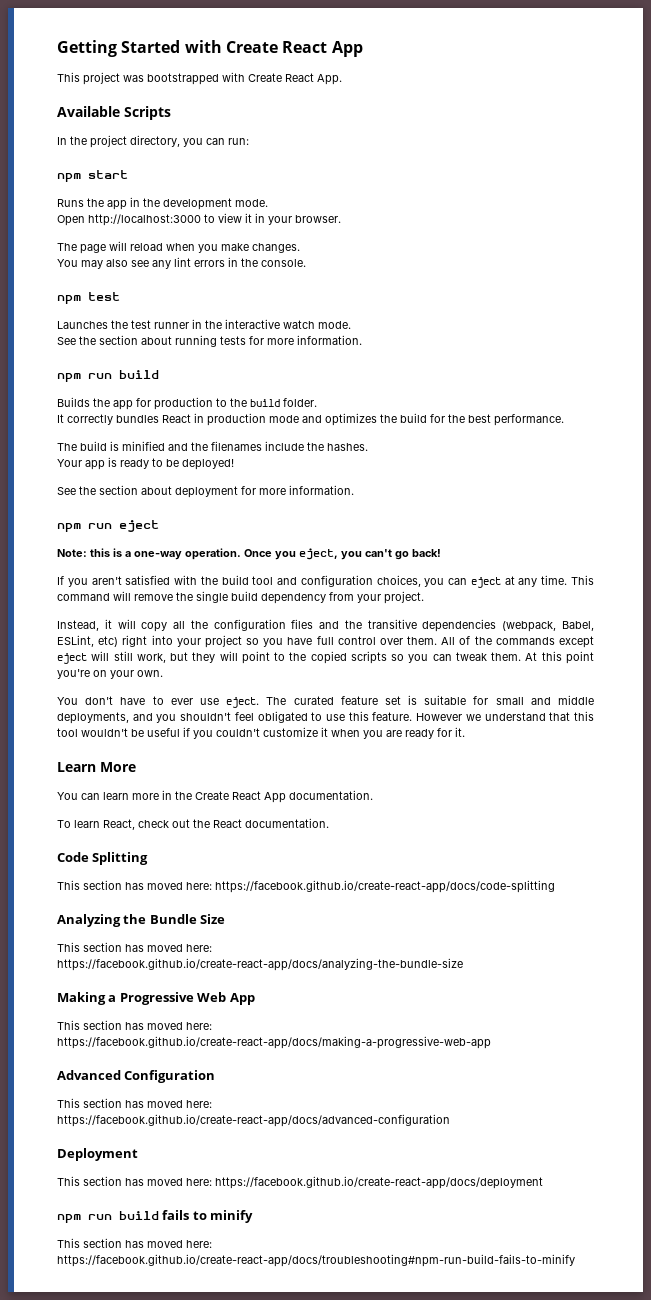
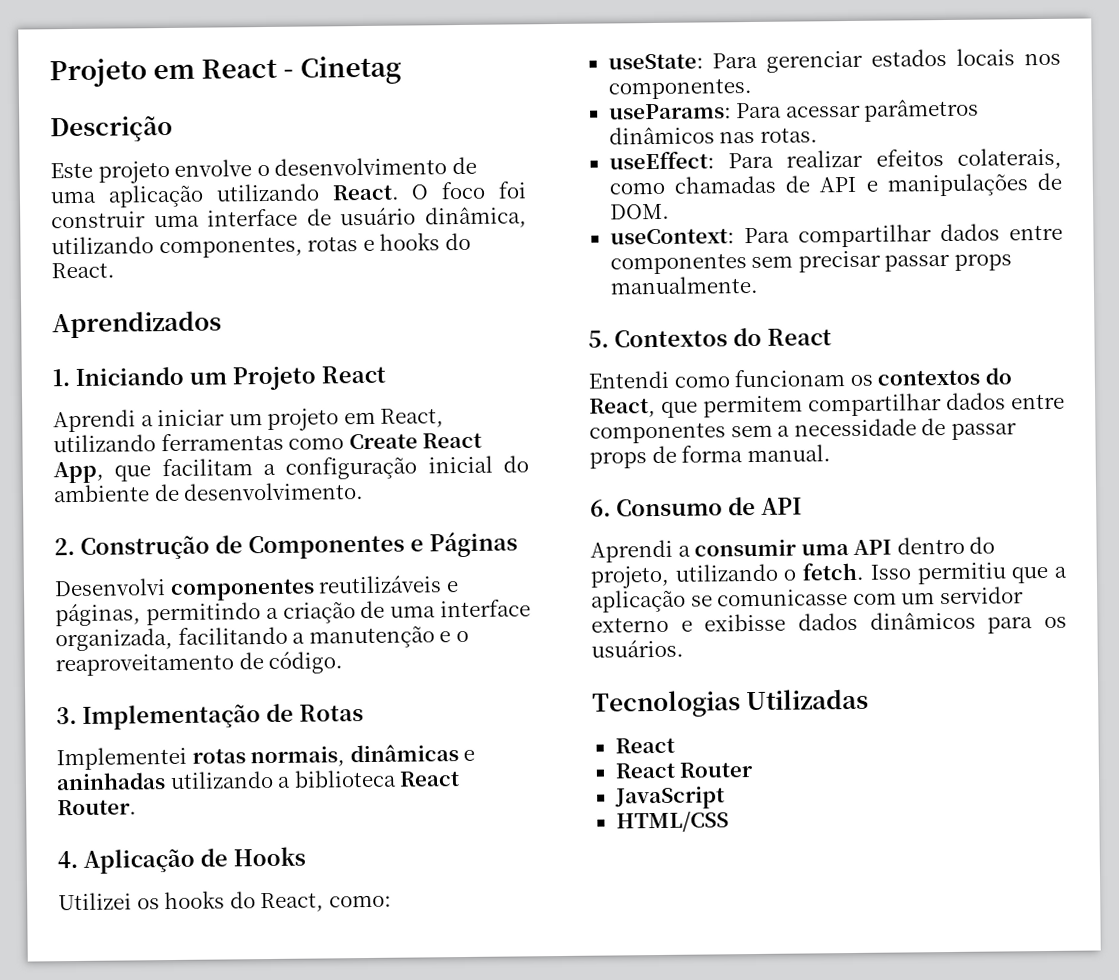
[57,40,363,57] [57,72,342,85] [57,106,171,120] [57,135,249,148] [57,170,128,182] [57,197,268,210] [57,213,341,226] [57,241,300,254] [57,257,306,269] [57,292,120,304] [57,319,351,329] [57,335,362,347] [57,370,159,382] [57,397,317,410] [57,413,564,426] [57,441,368,451] [57,457,234,470] [57,485,354,498] [57,520,159,532] [57,548,441,560] [57,575,594,588] [57,591,424,604] [57,619,594,632] [57,635,595,648] [57,651,594,664] [57,669,163,679] [57,695,594,708] [57,711,594,724] [57,727,465,739] [57,762,136,772] [57,790,373,803] [57,818,329,830] [57,852,149,865] [57,880,555,893] [57,914,226,927] [57,942,212,952] [57,958,463,971] [57,992,255,1005] [57,1020,212,1030] [57,1036,491,1049] [57,1070,216,1083] [57,1098,212,1108] [57,1114,450,1127] [57,1148,138,1161] [57,1176,543,1189] [57,1210,254,1223] [57,1238,212,1248] [57,1254,575,1267] Getting Started with Create React App // This project was bootstrapped with Create React App. // Available Scripts // In the project directory, you can run: // npm start // Runs the app in the development mode. // Open http://localhost:3000 to view it in your browser. // The page will reload when you make changes. // You may also see any lint errors in the console. // npm test // Launches the test runner in the interactive watch mode. // See the section about running tests for more information. // npm run build // Builds the app for production to the build folder. // It correctly bundles React in production mode and optimizes the build for the best performance. // The build is minified and the filenames include the hashes. // Your app is ready to be deployed! // See the section about deployment for more information. // npm run eject // Note: this is a one-way operation. Once you eject, you can't go back! // If you aren't satisfied with the build tool and configuration choices, you can eject at any time. This command will remove the single build dependency from your project. // Instead, it will copy all the configuration files and the transitive dependencies (webpack, Babel, ESLint, etc) right into your project so you have full control over them. All of the commands except eject will still work, but they will point to the copied scripts so you can tweak them. At this point you're on your own. // You don't have to ever use eject. The curated feature set is suitable for small and middle deployments, and you shouldn't feel obligated to use this feature. However we understand that this tool wouldn't be useful if you couldn't customize it when you are ready for it. // Learn More // You can learn more in the Create React App documentation. // To learn React, check out the React documentation. // Code Splitting // This section has moved here: https://facebook.github.io/create-react-app/docs/code-splitting // Analyzing the Bundle Size // This section has moved here: https://facebook.github.io/create-react-app/docs/analyzing-the-bundle-size // Making a Progressive Web App // This section has moved here: https://facebook.github.io/create-react-app/docs/making-a-progressive-web-app // Advanced Configuration // This section has moved here: https://facebook.github.io/create-react-app/docs/advanced-configuration // Deployment // This section has moved here: https://facebook.github.io/create-react-app/docs/deployment // npm run build fails to minify // This section has moved here: https://facebook.github.io/create-react-app/docs/troubleshooting#npm-run-build-fails-to-minify -> [49,55,403,88] [50,115,173,143] [50,156,477,184] [50,181,526,208] [51,206,527,229] [51,232,471,259] [51,262,115,279] [52,310,222,339] [52,365,386,391] [53,408,445,433] [53,432,483,453] [53,455,529,484] [53,482,365,503] [54,531,518,560] [54,575,459,602] [55,599,531,627] [55,625,469,652] [55,651,344,677] [56,703,364,730] [56,744,476,771] [56,769,461,791] [57,799,137,816] [57,846,306,874] [58,890,392,913] [607,48,1061,73] [607,77,752,100] [608,98,980,122] [608,126,818,145] [608,147,1062,170] [608,172,1062,197] [609,203,670,220] [609,223,1063,248] [609,250,1012,275] [609,275,758,295] [588,327,832,348] [588,367,1012,389] [589,392,1065,418] [589,418,1017,444] [589,444,831,469] [590,496,802,517] [590,536,996,563] [590,562,1067,589] [591,586,1024,613] [591,611,1067,634] [591,639,684,658] [592,688,870,718] [614,737,675,754] [614,762,754,779] [614,786,725,810] [615,811,729,833] Projeto em React - Cinetag // Descrição // Este projeto envolve o desenvolvimento de uma aplicação utilizando React. O foco foi construir uma interface de usuário dinâmica, utilizando componentes, rotas e hooks do React. // Aprendizados // 1. Iniciando um Projeto React // Aprendi a iniciar um projeto em React, utilizando ferramentas como Create React App, que facilitam a configuração inicial do ambiente de desenvolvimento. // 2. Construção de Componentes e Páginas // Desenvolvi componentes reutilizáveis e páginas, permitindo a criação de uma interface organizada, facilitando a manutenção e o reaproveitamento de código. // 3. Implementação de Rotas // Implementei rotas normais, dinâmicas e aninhadas utilizando a biblioteca React Router. // 4. Aplicação de Hooks // Utilizei os hooks do React, como: // useState: Para gerenciar estados locais nos componentes. // useParams: Para acessar parâmetros dinâmicos nas rotas. // useEffect: Para realizar efeitos colaterais, como chamadas de API e manipulações de DOM. // useContext: Para compartilhar dados entre componentes sem precisar passar props manualmente. // 5. Contextos do React // Entendi como funcionam os contextos do React, que permitem compartilhar dados entre componentes sem a necessidade de passar props de forma manual. // 6. Consumo de API // Aprendi a consumir uma API dentro do projeto, utilizando o fetch. Isso permitiu que a aplicação se comunicasse com um servidor externo e exibisse dados dinâmicos para os usuários. // Tecnologias Utilizadas // React // React Router // JavaScript // HTML/CSS

